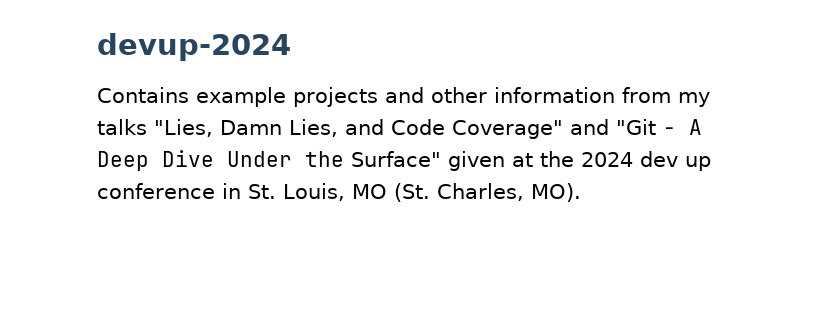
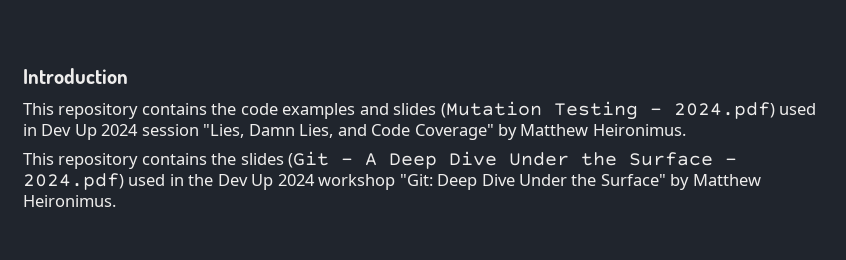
[97,33,291,61] [97,87,710,107] [97,119,147,135] devup-2024 // Contains example projects and other information from my talks -> [23,68,128,84] [23,101,817,120] [23,124,199,140] Introduction // This repository contains the code examples and slides (Mutation Testing - 2024.pdf) used in Dev Up 2024 session
[570,119,656,135] and "Git -> [498,124,686,140] [23,151,330,169] by Matthew Heironimus. // This repository contains the slides (Git
[351,151,711,171] [97,183,581,202] Surface" given at the 2024 dev up conference in St. Louis, MO (St. Charles, MO). -> [629,152,738,166] [23,173,761,190] [23,195,116,207] Surface - 2024.pdf) used in the Dev Up 2024 workshop "Git: Deep Dive Under the Surface" by Matthew Heironimus.

